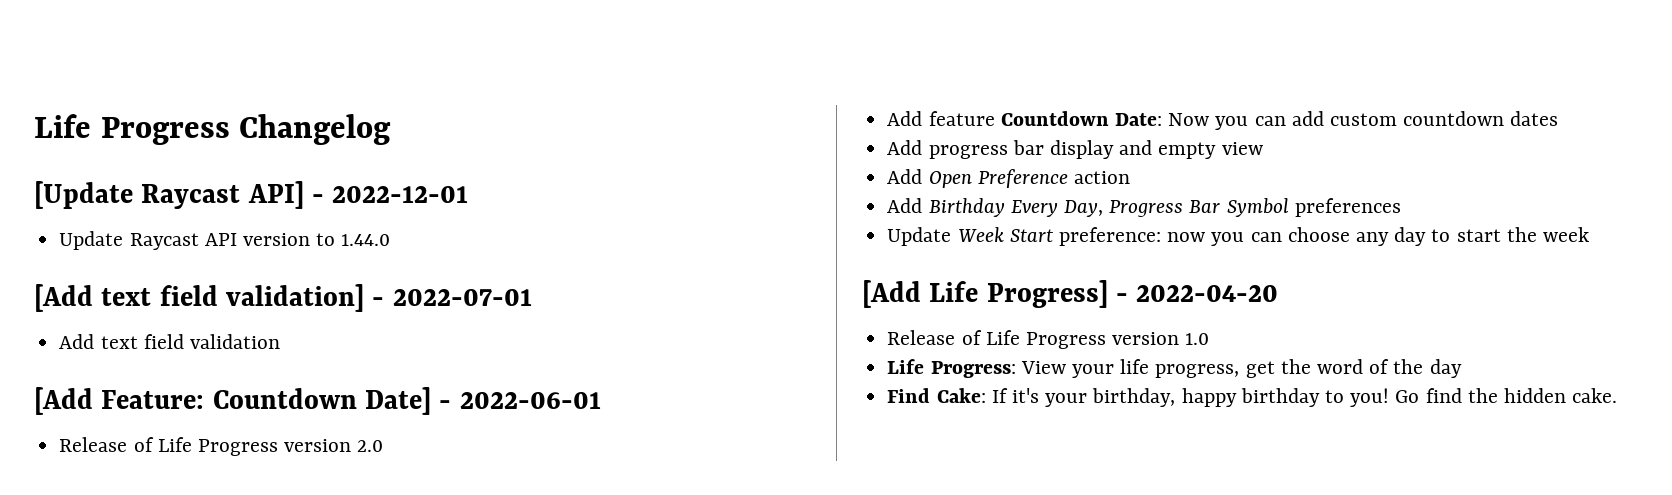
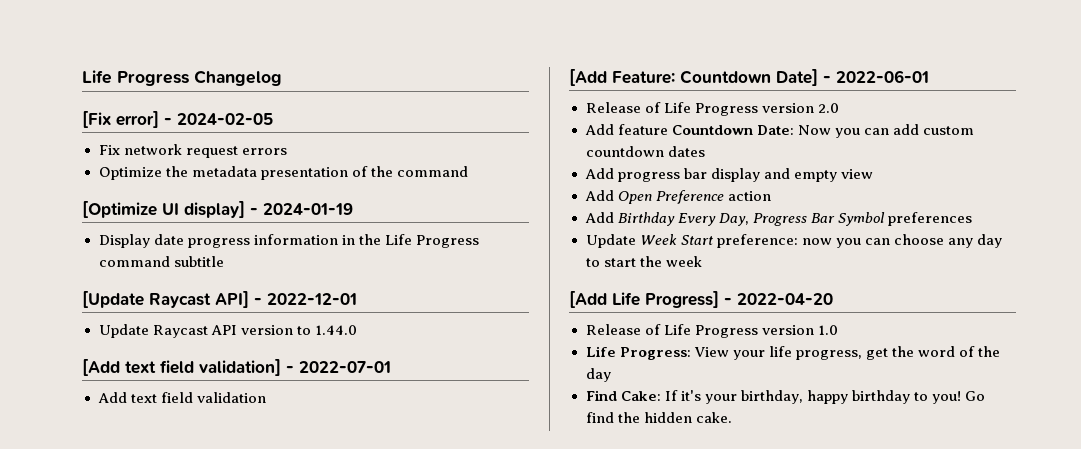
(392, 129) none -> [82,111,273,128] [98,144,287,158] [98,166,468,180] [82,201,353,218] [98,234,479,248] [98,256,224,267] // [Fix error] - 2024-02-05 // Fix network request errors // Optimize the metadata presentation of the command // [Optimize UI display] - 2024-01-19 // Display date progress information in the Life Progress command subtitle

